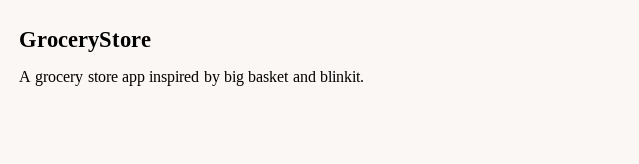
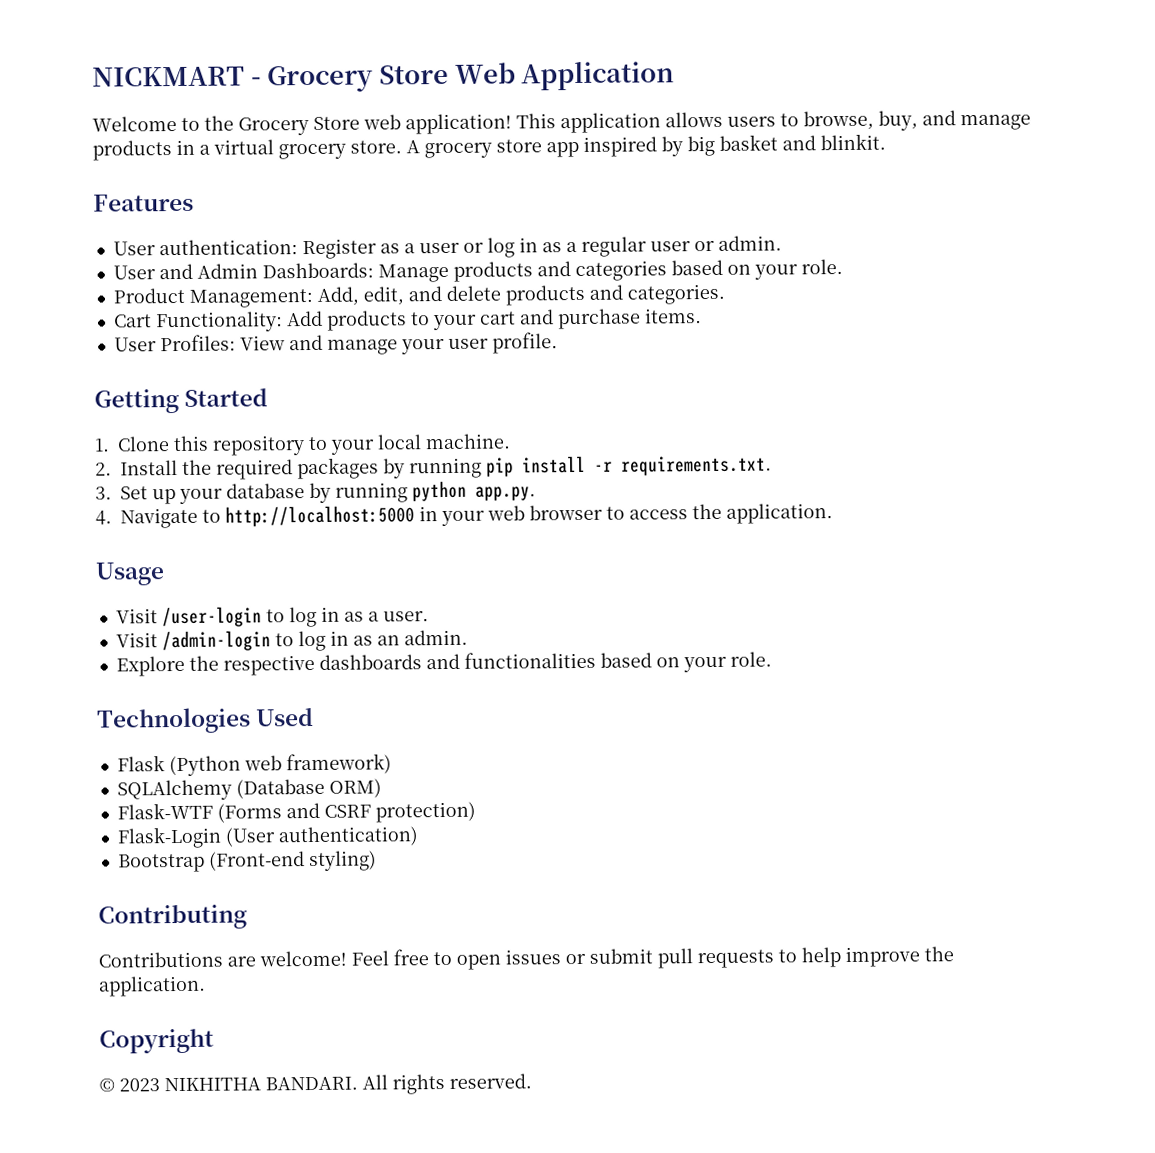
[19,32,151,52] GroceryStore // -> [92,61,675,93] [92,110,1031,136] [92,139,402,161] NICKMART - Grocery Store Web Application // Welcome to the Grocery Store web application! This application allows users to browse, buy, and manage products in a virtual grocery store.
(364, 76) none -> [93,193,194,212] [112,235,782,260] [112,259,843,283] [112,283,725,308] [113,308,702,333] [113,332,558,355] [94,388,269,414] [94,433,512,456] [95,455,772,480] [95,480,536,505] [95,503,833,529] [95,562,165,586] [115,606,429,628] [115,629,468,652] [115,651,772,677] [96,707,315,734] [116,753,392,777] [116,778,382,801] [116,801,476,823] [116,826,419,849] [117,850,377,873] [98,904,247,930] [98,946,954,970] [98,975,206,997] [99,1028,214,1054] [99,1073,532,1095] // Features // User authentication: Register as a user or log in as a regular user or admin. // User and Admin Dashboards: Manage products and categories based on your role. // Product Management: Add, edit, and delete products and categories. // Cart Functionality: Add products to your cart and purchase items. // User Profiles: View and manage your user profile. // Getting Started // 1. Clone this repository to your local machine. // 2. Install the required packages by running pip install -r requirements.txt. // 3. Set up your database by running python app.py. // 4. Navigate to http://localhost:5000 in your web browser to access the application. // Usage // Visit /user-login to log in as a user. // Visit /admin-login to log in as an admin. // Explore the respective dashboards and functionalities based on your role. // Technologies Used // Flask (Python web framework) // SQLAlchemy (Database ORM) // Flask-WTF (Forms and CSRF protection) // Flask-Login (User authentication) // Bootstrap (Front-end styling) // Contributing // Contributions are welcome! Feel free to open issues or submit pull requests to help improve the application. // Copyright // © 2023 NIKHITHA BANDARI. All rights reserved.

